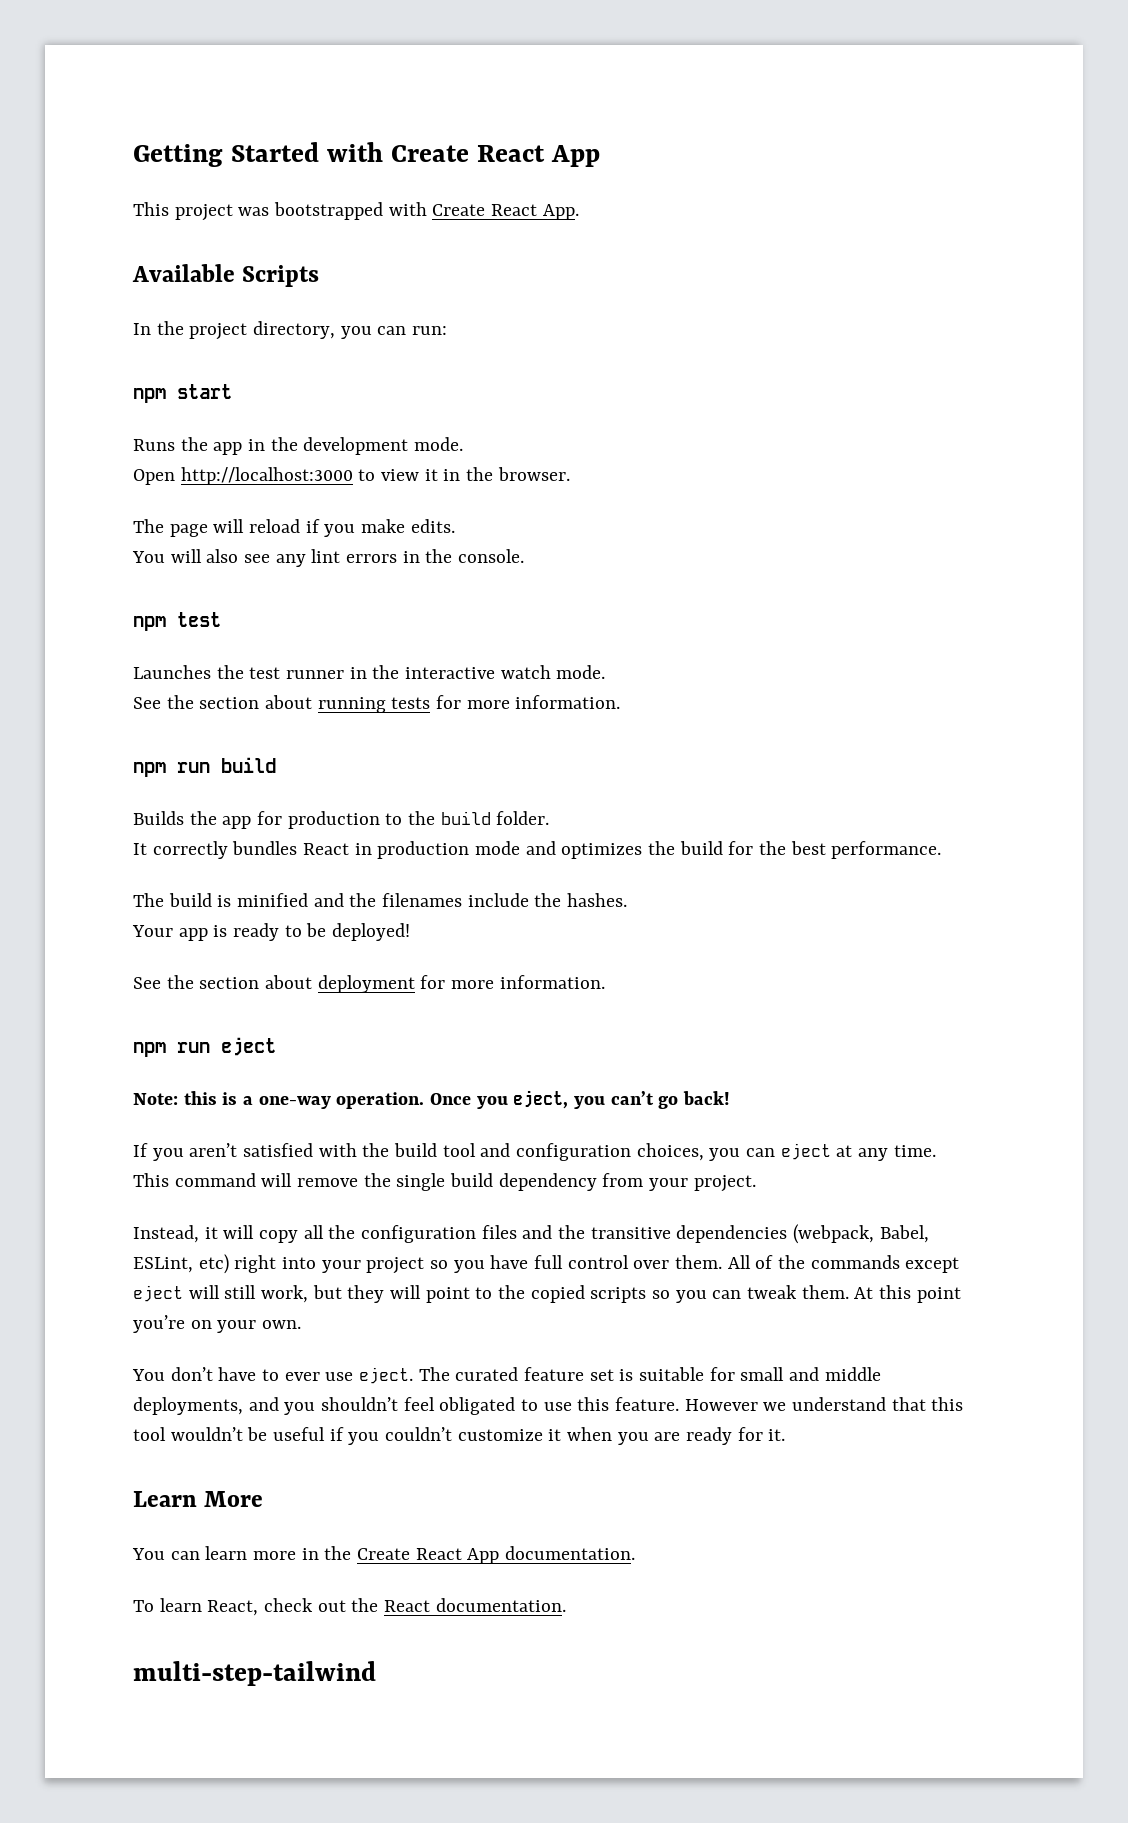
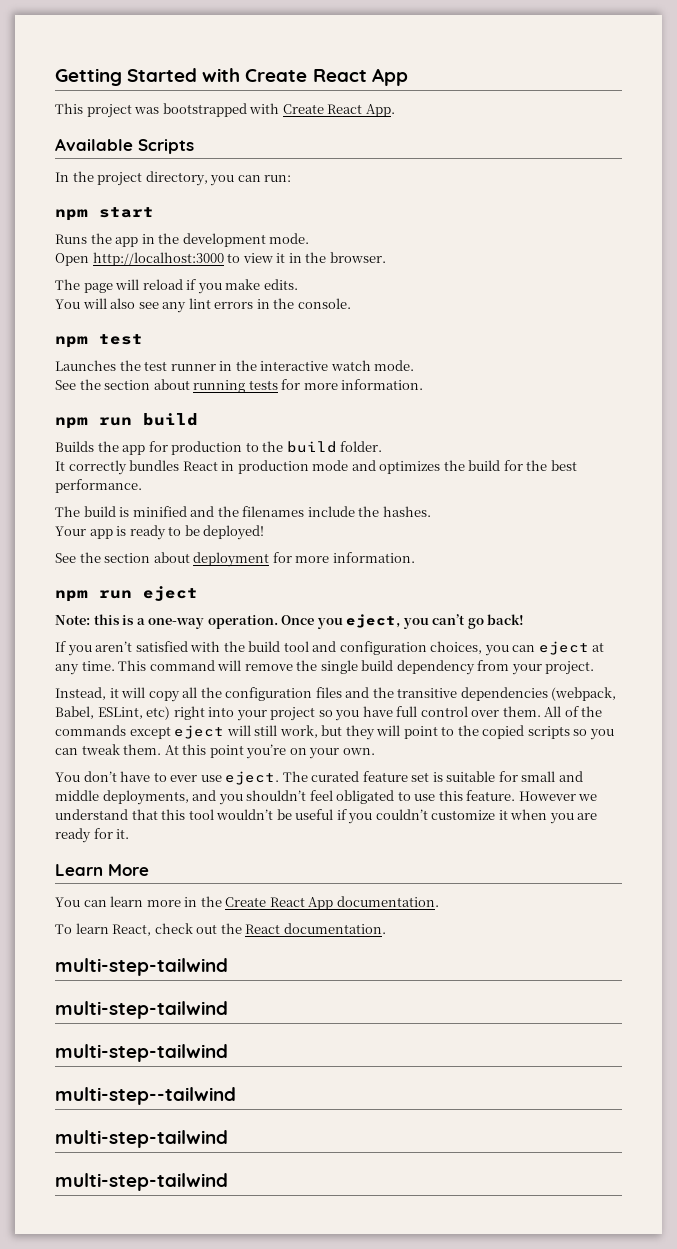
(376, 1673) none -> [55,1001,228,1019] [55,1044,228,1062] [55,1087,236,1105] [55,1130,228,1148] [55,1173,228,1191] // multi-step-tailwind // multi-step-tailwind // multi-step--tailwind // multi-step-tailwind // multi-step-tailwind

